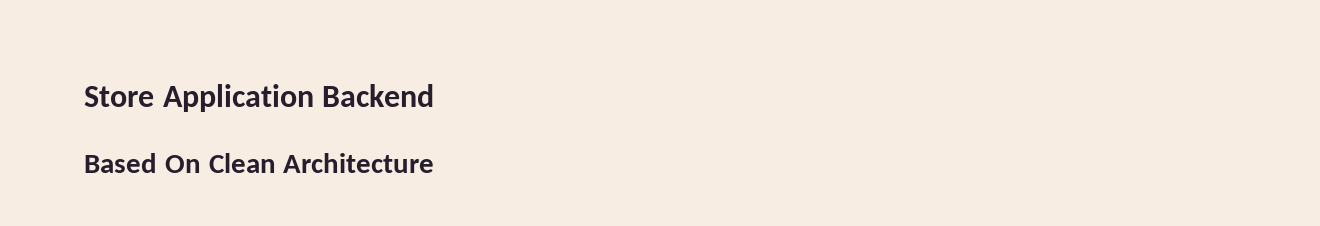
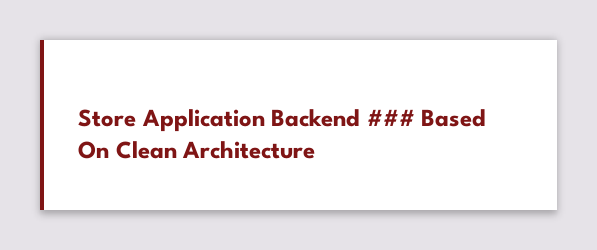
(435, 95) // -> [366,109,415,126] ###

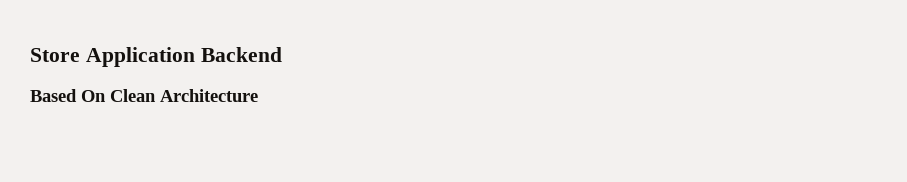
[366,109,415,126] ### -> (282, 54) //

